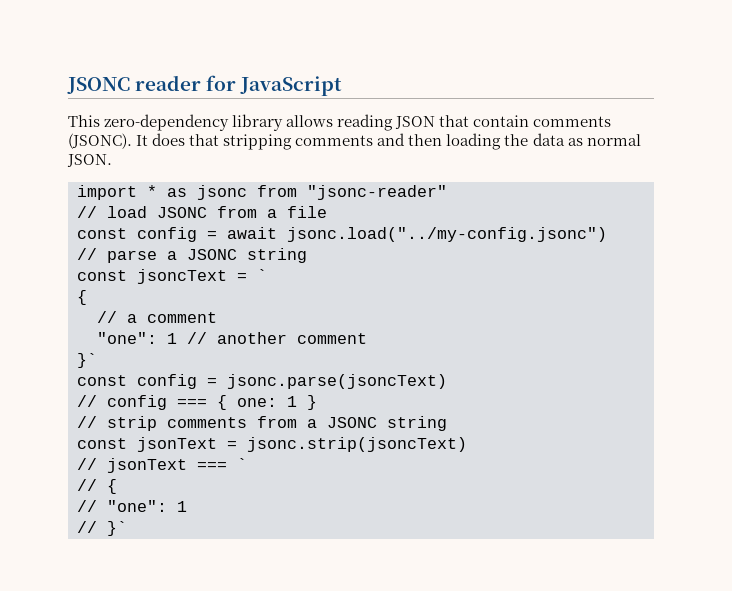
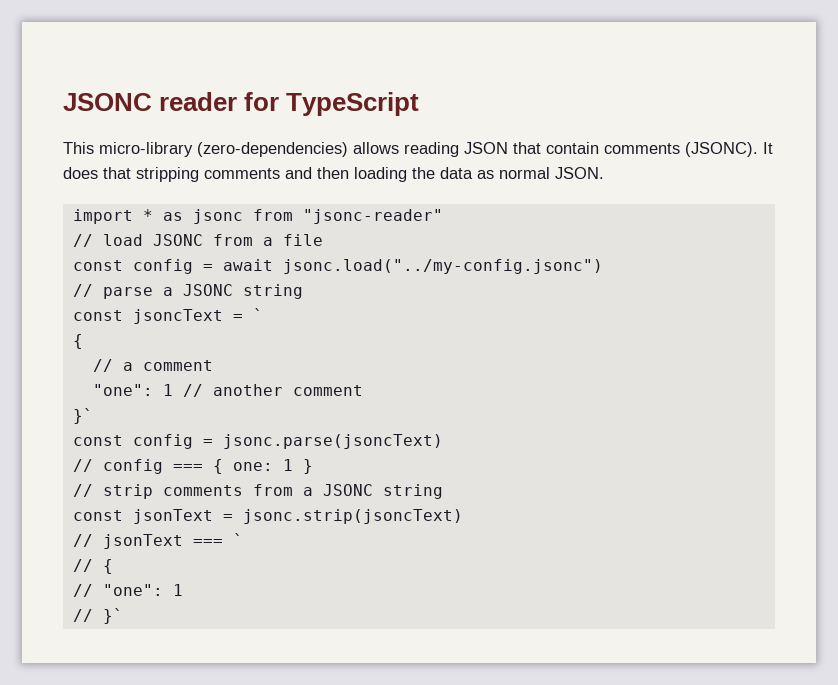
[240,76,343,96] JavaScript -> [286,92,420,116] TypeScript
[104,114,284,131] zero-dependency library -> [99,142,348,157] micro-library (zero-dependencies)

